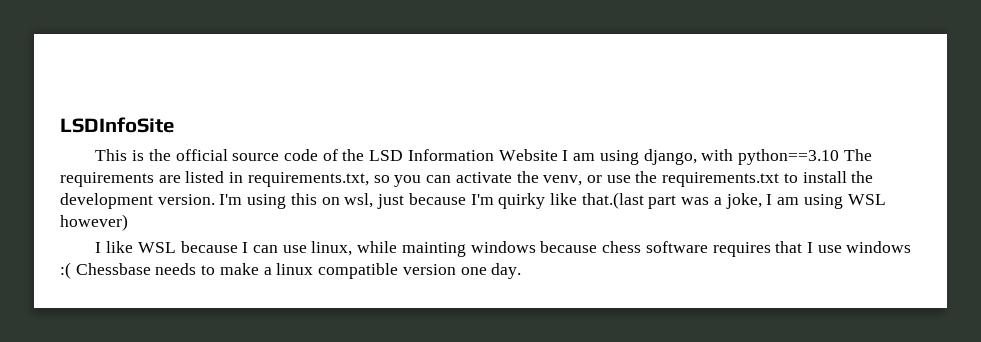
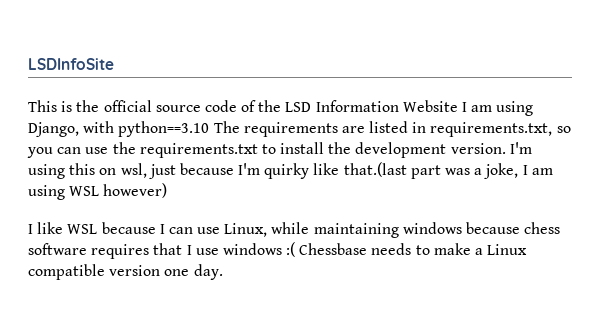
[643,149,697,165] django, -> [28,122,79,137] Django,
[455,171,602,186] activate the venv, or -> (82, 150) none
[311,241,466,257] linux, while mainting -> [224,222,399,238] Linux, while maintaining
[276,263,314,275] linux -> [487,244,528,255] Linux

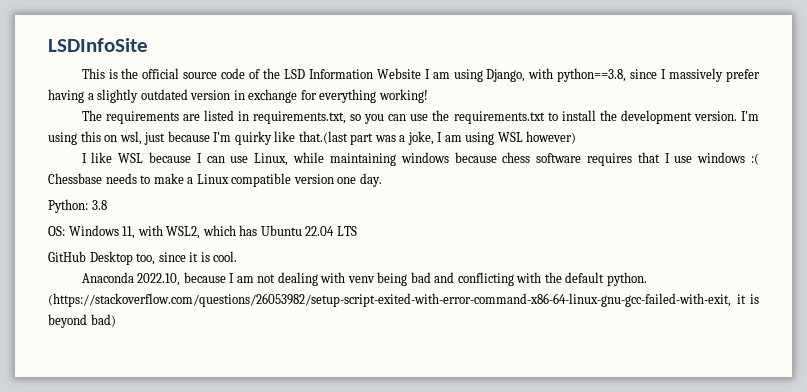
[118,121,210,137] python==3.10 -> [557,68,761,82] [48,89,428,103] python==3.8, since I massively prefer having a slightly outdated version in exchange for everything working! //
(223, 272) none -> [48,199,107,213] [48,225,357,239] [48,251,238,265] [81,272,647,286] [48,293,759,307] [48,314,116,328] // Python: 3.8 // OS: Windows 11, with WSL2, which has Ubuntu 22.04 LTS // GitHub Desktop too, since it is cool. // Anaconda 2022.10, because I am not dealing with venv being bad and conflicting with the default python. (https://stackoverflow.com/questions/26053982/setup-script-exited-with-error-command-x86-64-linux-gnu-gcc-failed-with-exit, it is beyond bad)

